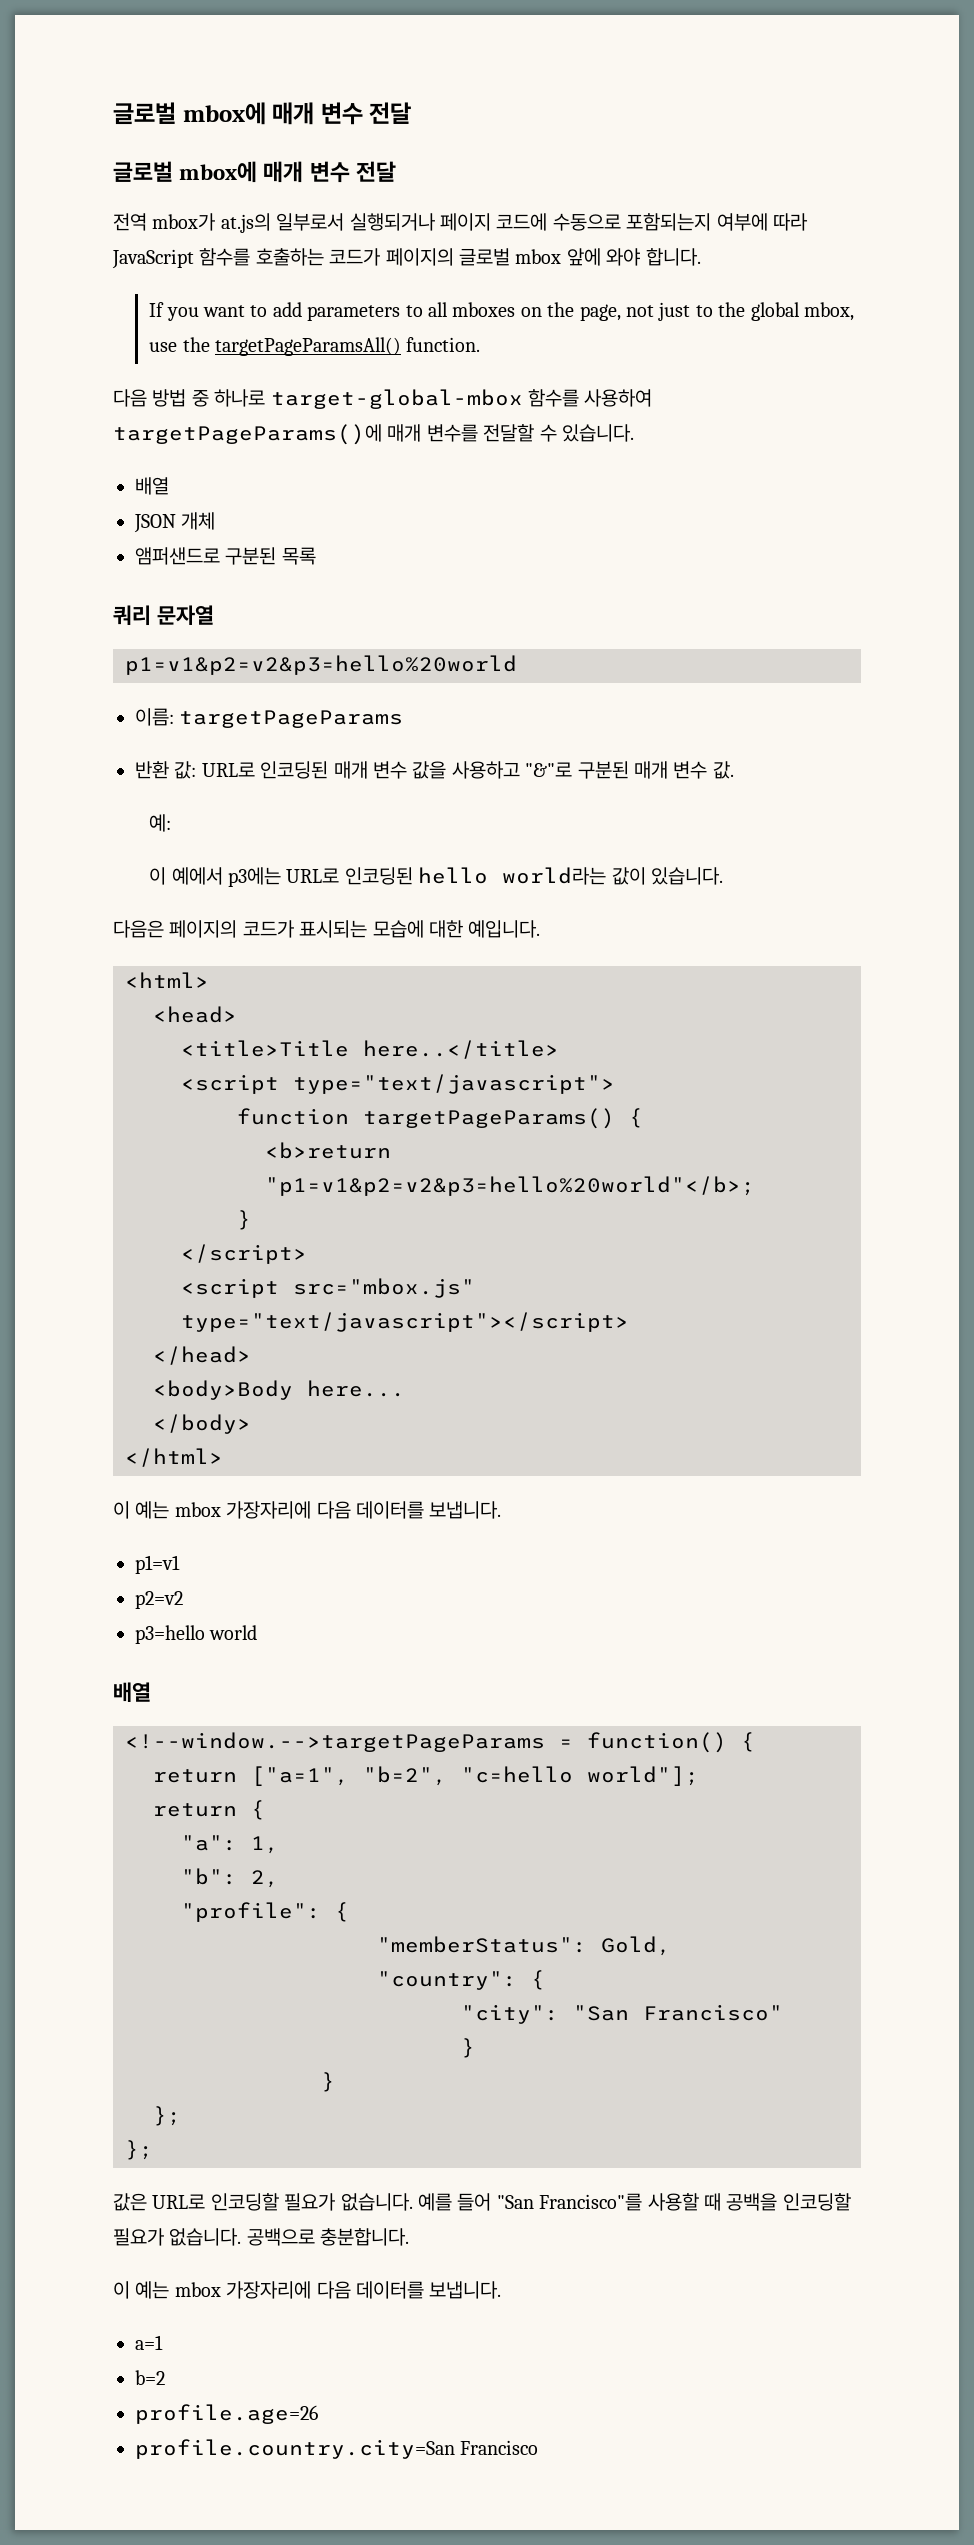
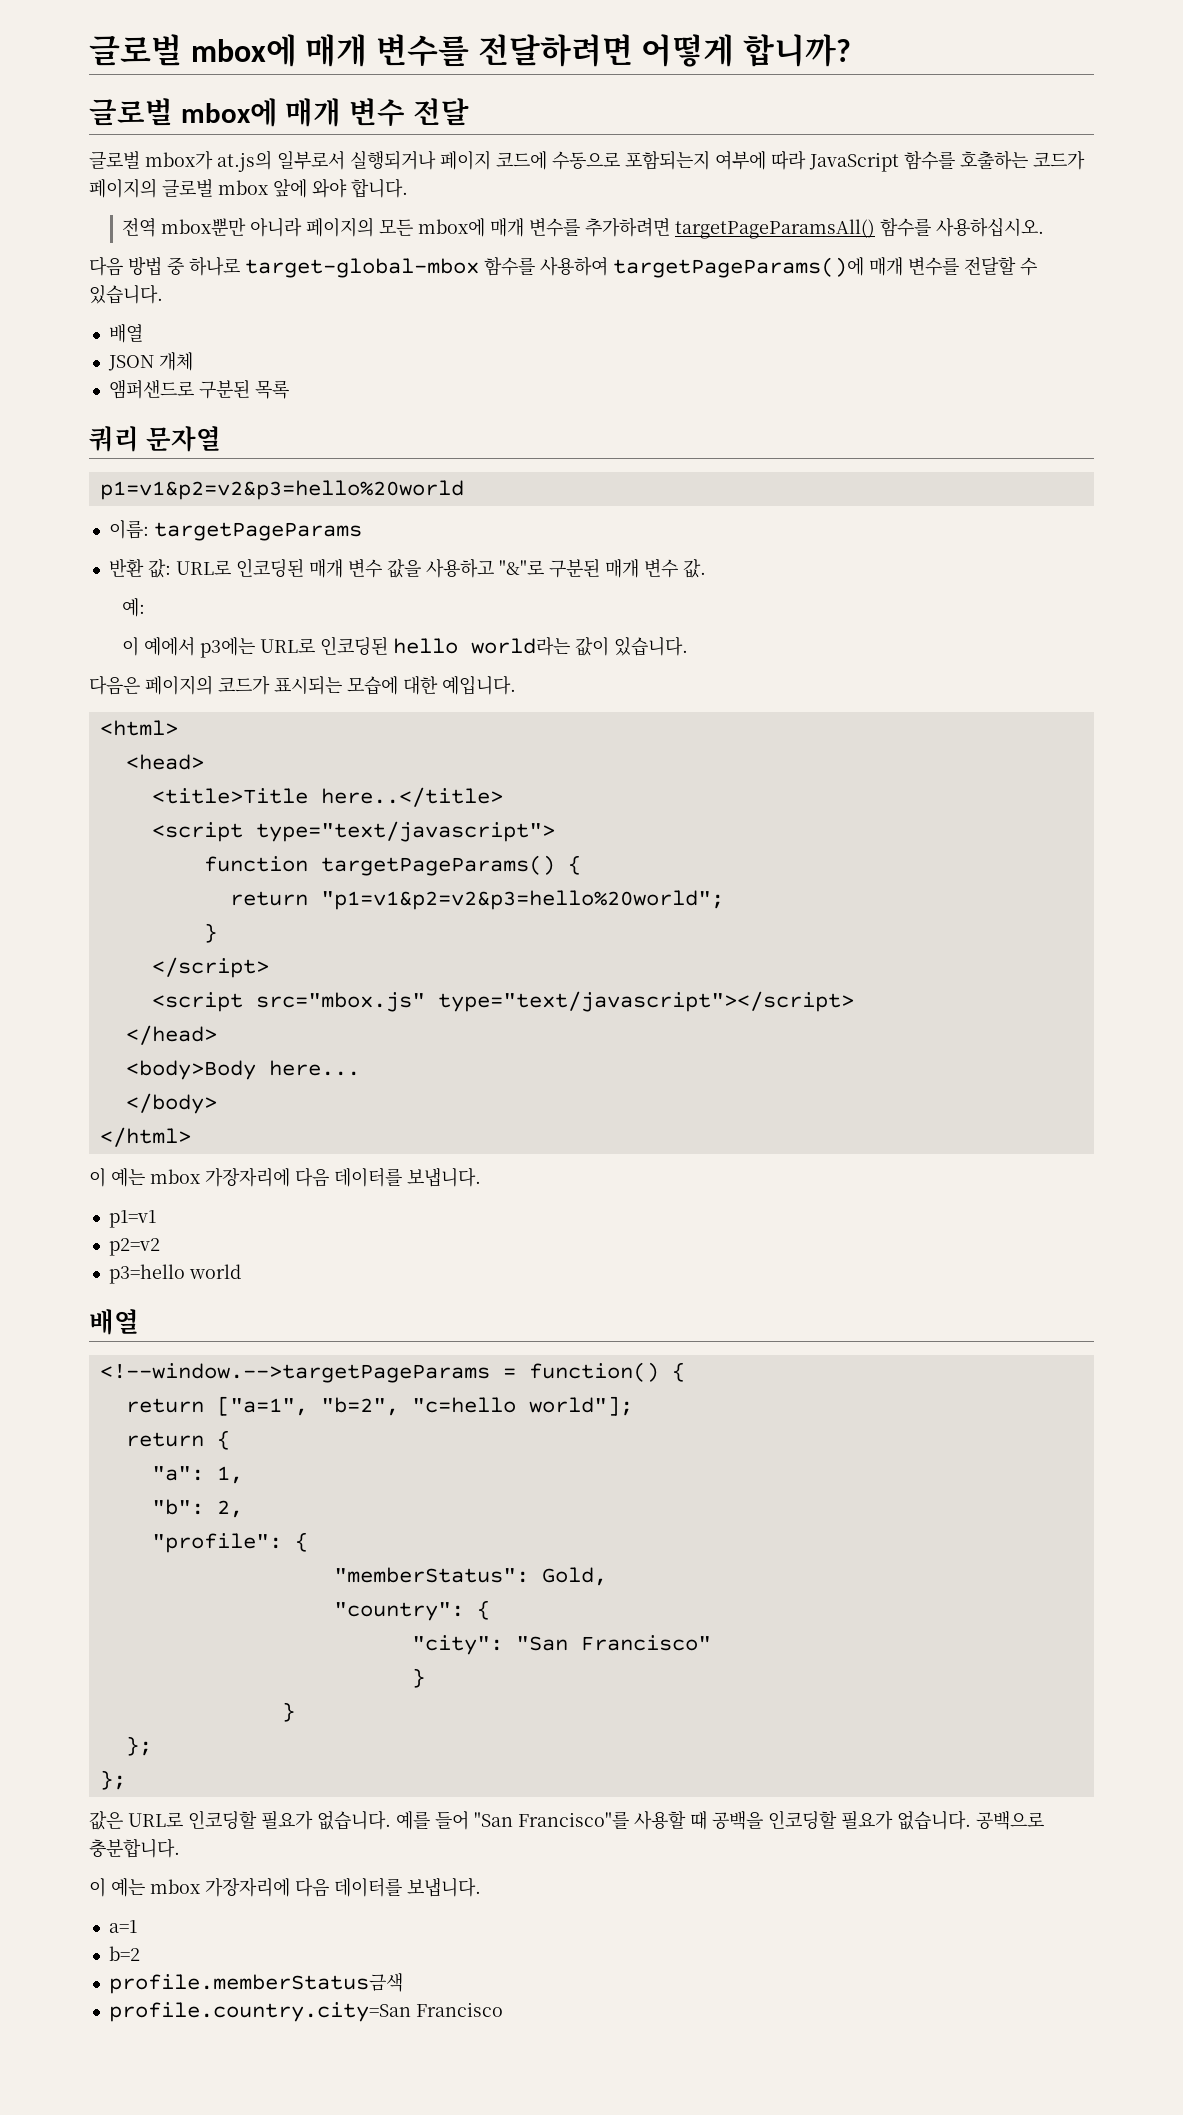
[113,102,412,125] [113,161,396,183] [113,213,147,231] 글로벌 mbox에 매개 변수 전달 // 글로벌 mbox에 매개 변수 전달 // 전역 -> [89,34,851,67] [89,98,469,127] [89,151,140,169] 글로벌 mbox에 매개 변수를 전달하려면 어떻게 합니까? // 글로벌 mbox에 매개 변수 전달 // 글로벌
[149,302,854,321] [149,337,481,356] If you want to add parameters to all mboxes on the page, not just to the global mbox, use the targetPageParamsAll() function. -> [122,217,1045,239] 전역 mbox뿐만 아니라 페이지의 모든 mbox에 매개 변수를 추가하려면 targetPageParamsAll() 함수를 사용하십시오.
[265,1142,391,1159] [265,1176,755,1196] <b>return "p1=v1&p2=v2&p3=hello%20world"</b>; -> [229,890,724,910] return "p1=v1&p2=v2&p3=hello%20world";
[135,2404,318,2424] profile.age=26 -> [108,1973,403,1994] profile.memberStatus금색

